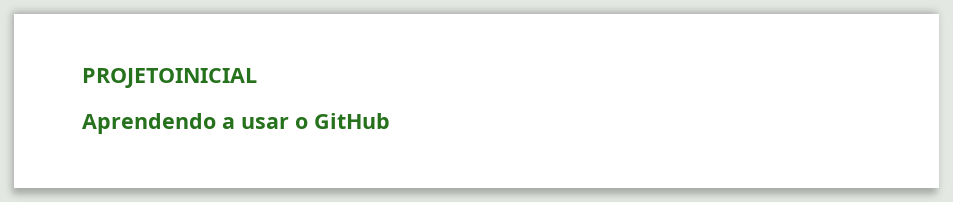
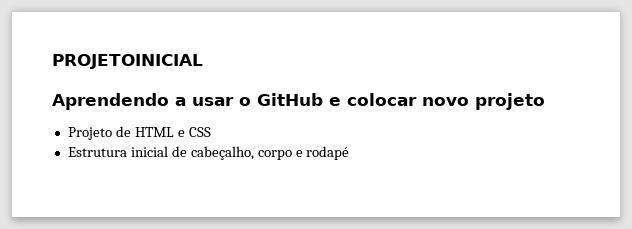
(390, 121) none -> [329,93,545,110] [67,126,211,140] [67,146,350,160] e colocar novo projeto // Projeto de HTML e CSS // Estrutura inicial de cabeçalho, corpo e rodapé

